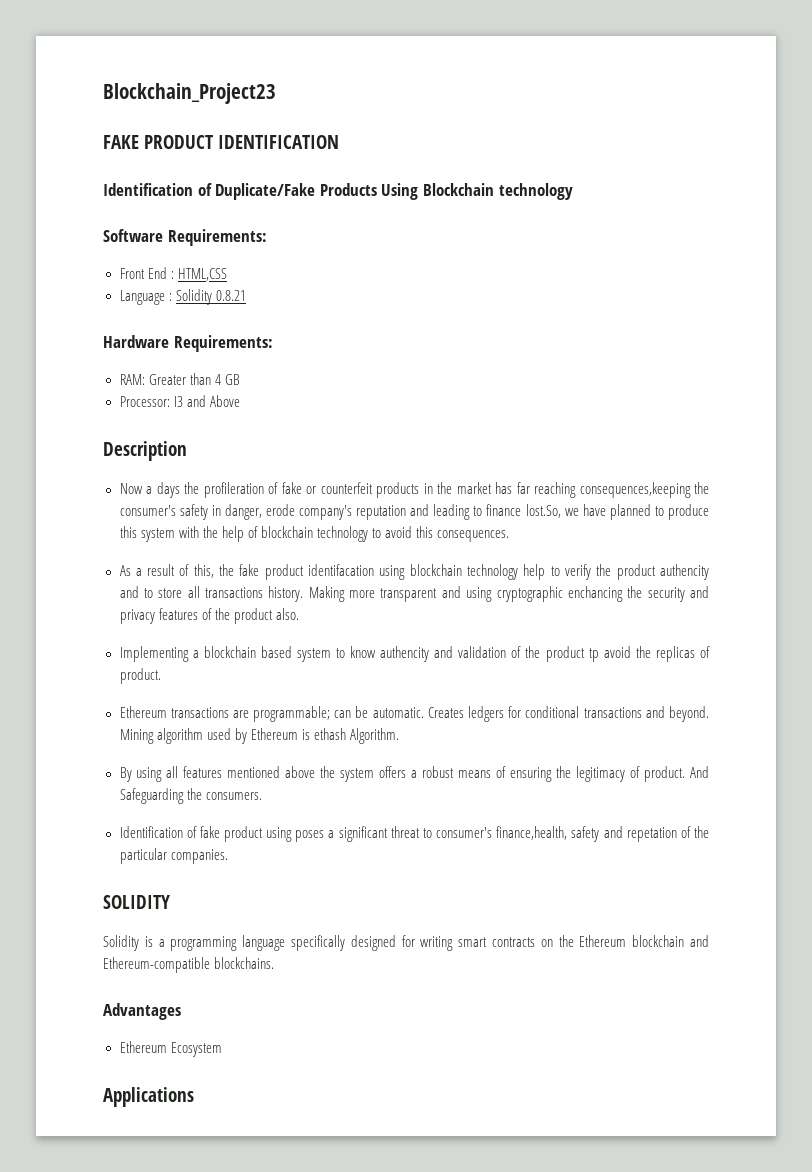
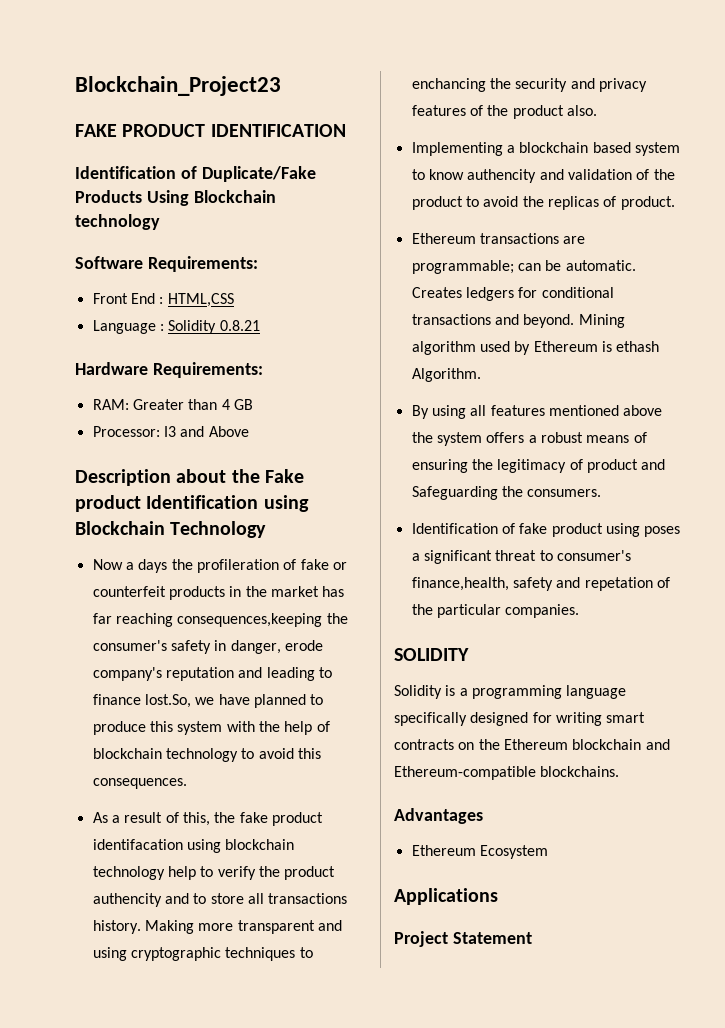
(187, 451) none -> [176,469,305,483] [75,495,309,512] [75,521,267,538] about the Fake product Identification using Blockchain Technology
(563, 594) none -> [225,947,313,961] techniques to
[588,648,599,662] tp -> [465,196,479,207] to
[644,766,709,782] product. And -> [586,459,666,473] product and
(194, 1097) none -> [394,931,532,947] // Project Statement

